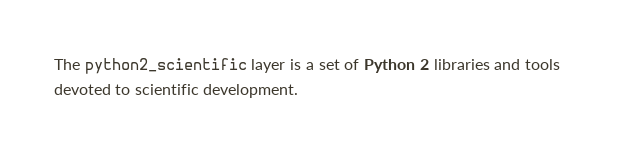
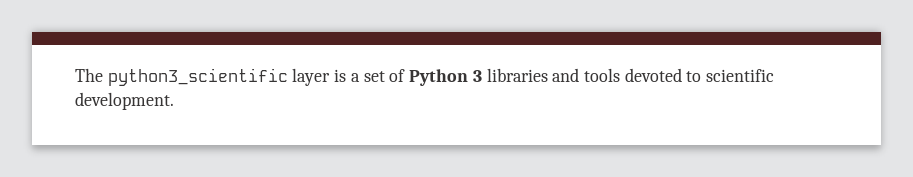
[84,58,247,74] python2_scientific -> [107,68,288,86] python3_scientific
[419,59,429,70] 2 -> [472,70,482,82] 3

